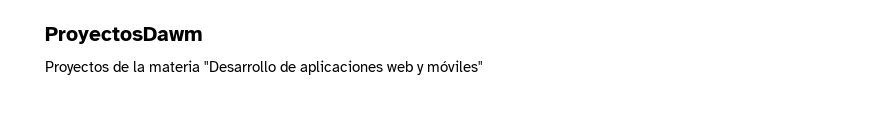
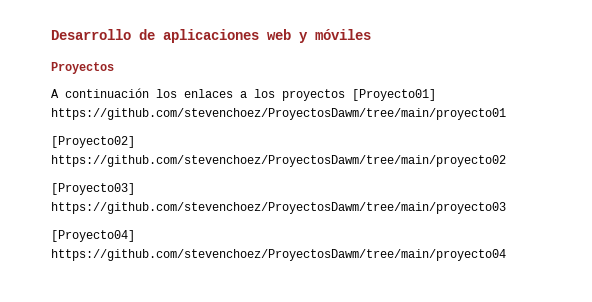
[45,27,203,44] [45,60,483,75] ProyectosDawm // Proyectos de la materia "Desarrollo de aplicaciones web y móviles" -> [51,29,371,43] [51,62,114,74] [51,88,436,101] [51,108,506,120] [51,136,135,148] [51,155,506,167] [51,183,135,195] [51,202,506,214] [51,230,135,242] [51,249,506,261] Desarrollo de aplicaciones web y móviles // Proyectos // A continuación los enlaces a los proyectos [Proyecto01] https://github.com/stevenchoez/ProyectosDawm/tree/main/proyecto01 // [Proyecto02] https://github.com/stevenchoez/ProyectosDawm/tree/main/proyecto02 // [Proyecto03] https://github.com/stevenchoez/ProyectosDawm/tree/main/proyecto03 // [Proyecto04] https://github.com/stevenchoez/ProyectosDawm/tree/main/proyecto04

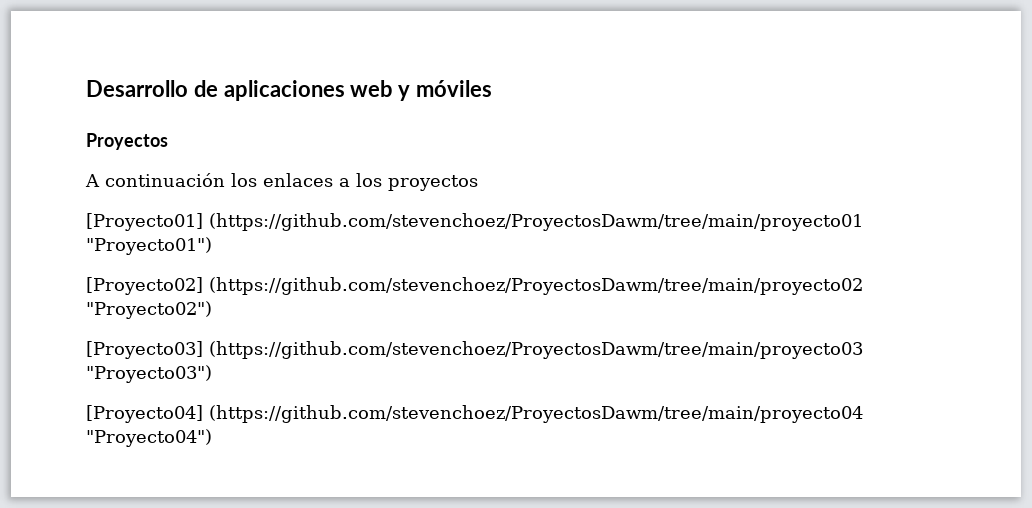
[352,89,436,101] [51,108,506,120] [Proyecto01] https://github.com/stevenchoez/ProyectosDawm/tree/main/proyecto01 -> [86,213,863,231] [86,237,212,255] // [Proyecto01] (https://github.com/stevenchoez/ProyectosDawm/tree/main/proyecto01 "Proyecto01")
[51,155,506,167] https://github.com/stevenchoez/ProyectosDawm/tree/main/proyecto02 -> [209,277,863,295] [86,301,212,319] (https://github.com/stevenchoez/ProyectosDawm/tree/main/proyecto02 "Proyecto02")
[51,202,506,214] https://github.com/stevenchoez/ProyectosDawm/tree/main/proyecto03 -> [209,341,863,359] [86,365,212,383] (https://github.com/stevenchoez/ProyectosDawm/tree/main/proyecto03 "Proyecto03")
[51,249,506,261] https://github.com/stevenchoez/ProyectosDawm/tree/main/proyecto04 -> [209,405,863,423] [86,429,212,447] (https://github.com/stevenchoez/ProyectosDawm/tree/main/proyecto04 "Proyecto04")

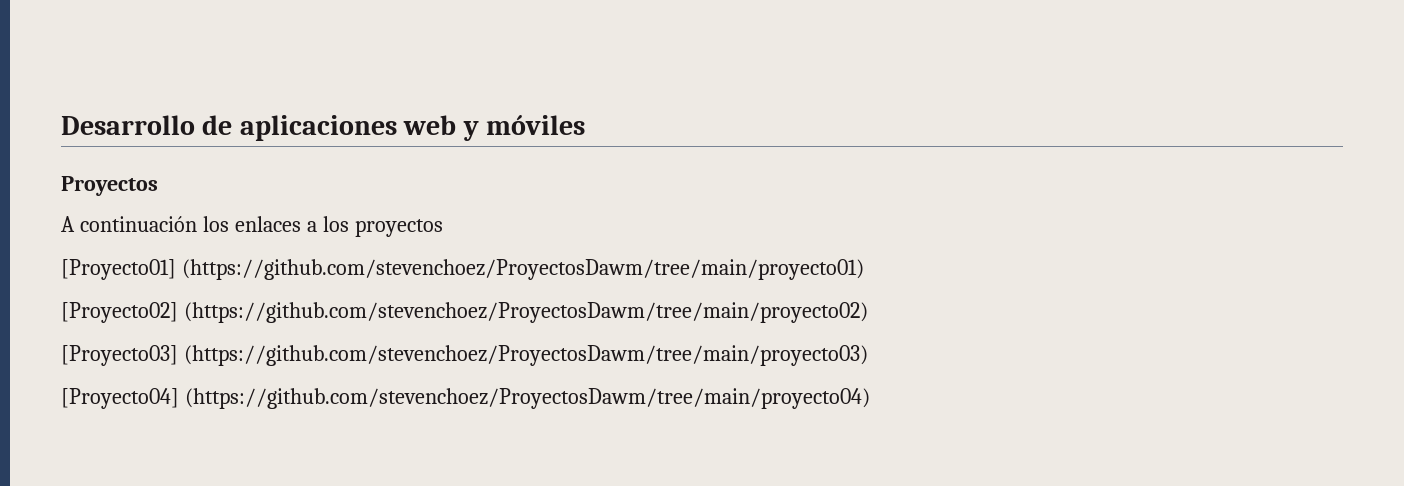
[209,213,863,231] [86,237,212,255] (https://github.com/stevenchoez/ProyectosDawm/tree/main/proyecto01 "Proyecto01") -> [181,259,864,280] (https://github.com/stevenchoez/ProyectosDawm/tree/main/proyecto01)
[209,277,863,295] [86,301,212,319] (https://github.com/stevenchoez/ProyectosDawm/tree/main/proyecto02 "Proyecto02") -> [183,302,868,323] (https://github.com/stevenchoez/ProyectosDawm/tree/main/proyecto02)
[209,341,863,359] [86,365,212,383] (https://github.com/stevenchoez/ProyectosDawm/tree/main/proyecto03 "Proyecto03") -> [183,345,868,366] (https://github.com/stevenchoez/ProyectosDawm/tree/main/proyecto03)
[209,405,863,423] [86,429,212,447] (https://github.com/stevenchoez/ProyectosDawm/tree/main/proyecto04 "Proyecto04") -> [184,388,870,409] (https://github.com/stevenchoez/ProyectosDawm/tree/main/proyecto04)

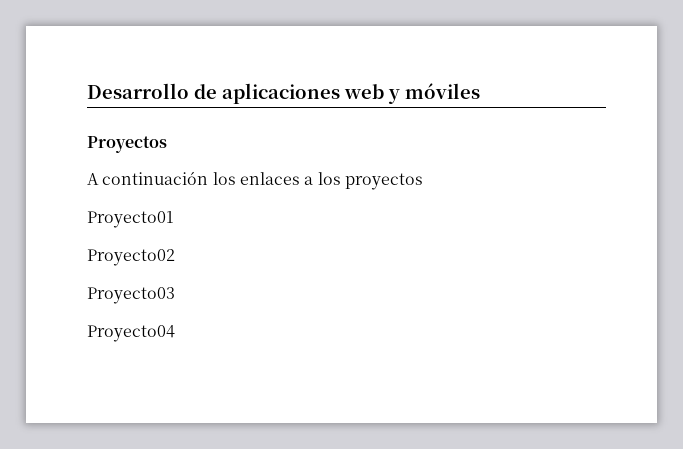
[61,259,864,280] [61,302,868,323] [61,345,868,366] [61,388,870,409] [Proyecto01] (https://github.com/stevenchoez/ProyectosDawm/tree/main/proyecto01) // [Proyecto02] (https://github.com/stevenchoez/ProyectosDawm/tree/main/proyecto02) // [Proyecto03] (https://github.com/stevenchoez/ProyectosDawm/tree/main/proyecto03) // [Proyecto04] (https://github.com/stevenchoez/ProyectosDawm/tree/main/proyecto04) -> [87,211,174,228] [87,249,175,266] [87,287,175,304] [87,325,175,342] Proyecto01 // Proyecto02 // Proyecto03 // Proyecto04

